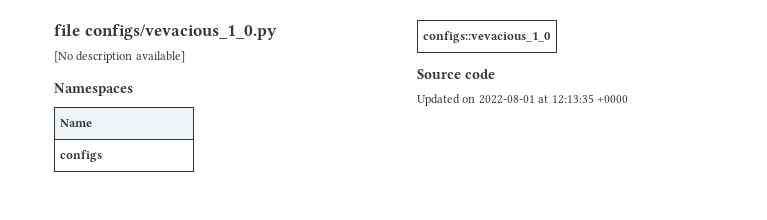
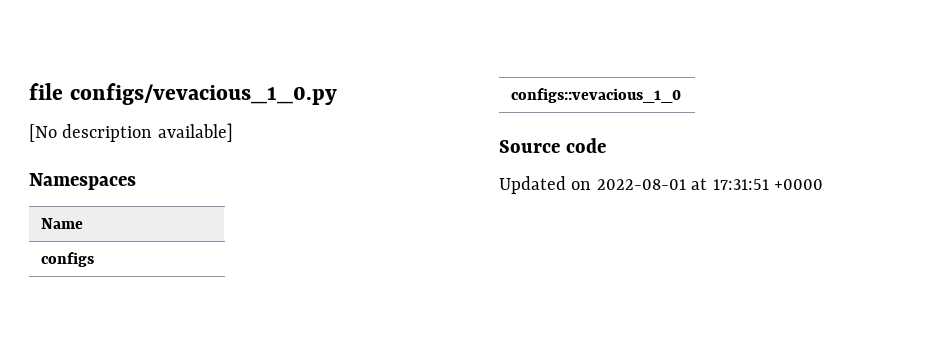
[551,94,594,104] 12:13:35 -> [712,179,769,190] 17:31:51

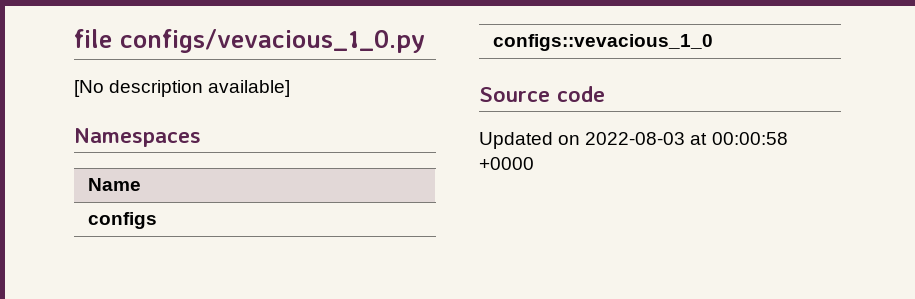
[596,178,769,190] 2022-08-01 at 17:31:51 -> [585,132,788,145] 2022-08-03 at 00:00:58

